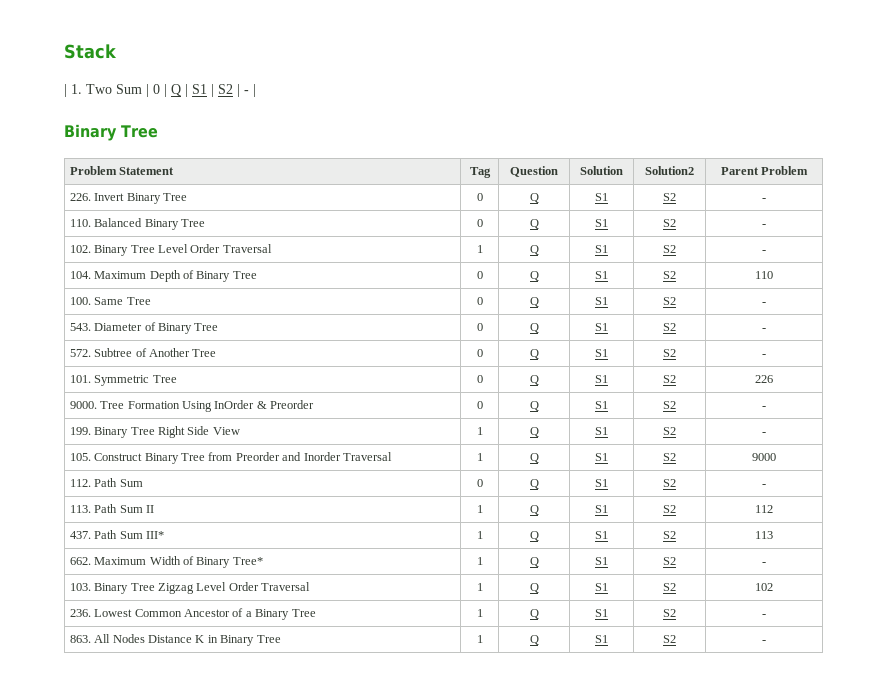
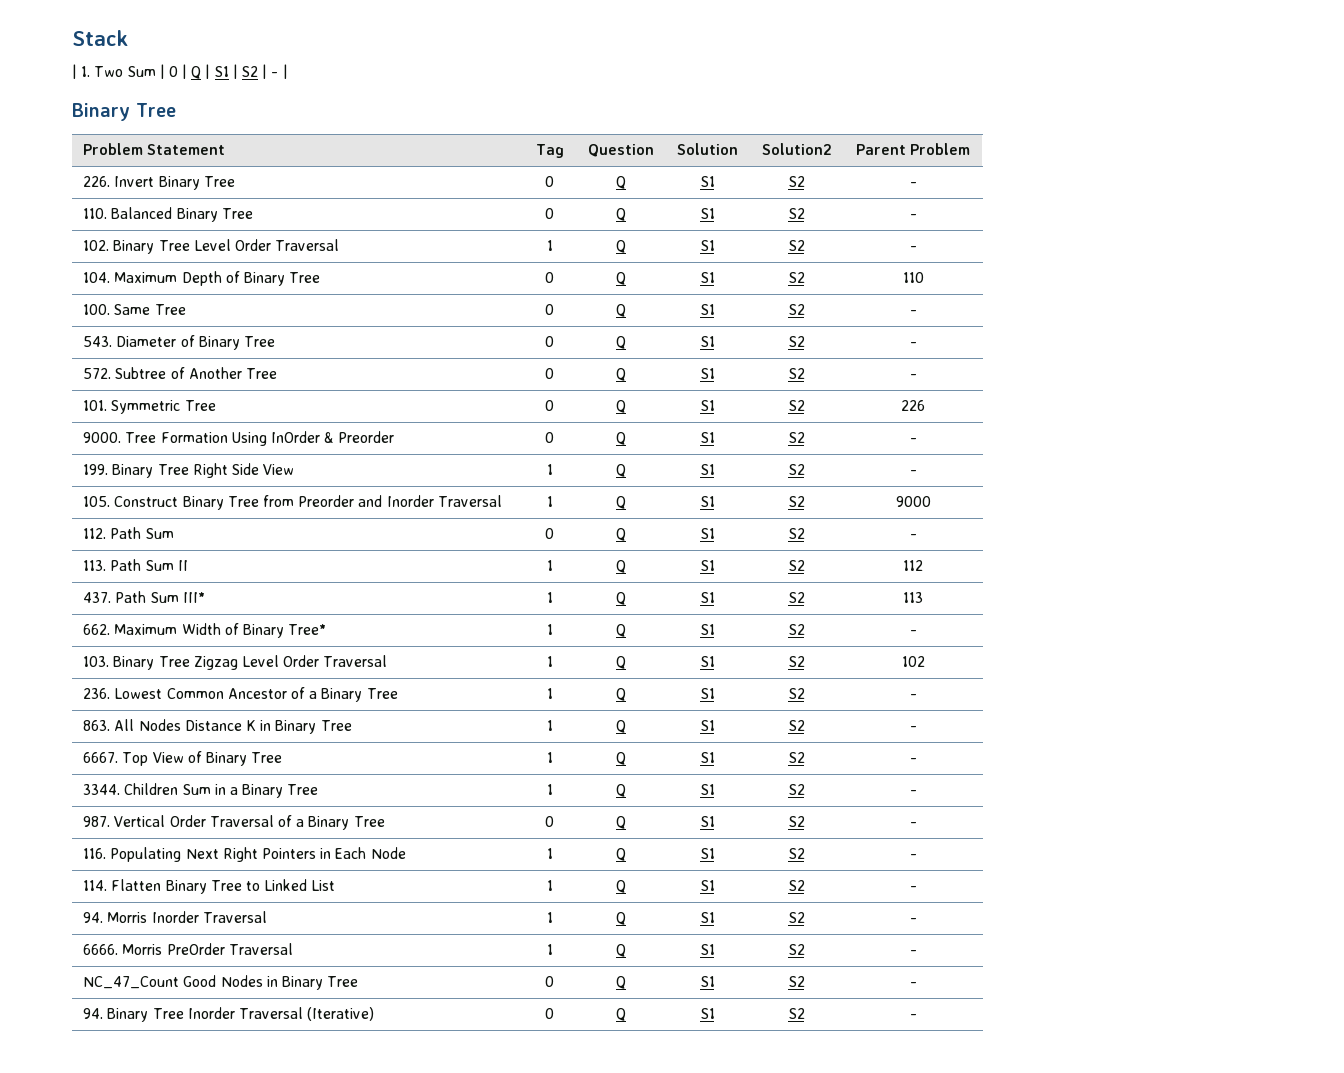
(766, 641) none -> [83,751,283,766] [546,752,553,763] [615,752,626,765] [700,752,715,763] [788,752,805,763] [909,758,917,763] [83,783,319,798] [546,784,553,795] [615,784,626,797] [700,784,715,795] [788,784,805,795] [909,790,917,795] [83,815,385,830] [545,816,554,827] [615,816,626,829] [700,816,715,827] [788,816,805,827] [909,822,917,827] [83,847,406,862] [546,848,553,859] [615,848,626,861] [700,848,715,859] [788,848,805,859] [909,854,917,859] [83,879,336,894] [546,880,553,891] [615,880,626,893] [700,880,715,891] [788,880,805,891] [909,886,917,891] [83,911,267,923] [546,912,553,923] [615,912,626,925] [700,912,715,923] [788,912,805,923] [909,918,917,923] [83,943,293,955] [546,944,553,955] [615,944,626,957] [700,944,715,955] [788,944,805,955] [909,950,917,955] [83,975,359,990] [545,976,554,987] [615,976,626,989] [700,976,715,987] [788,976,805,987] [909,982,917,987] [83,1007,375,1022] [545,1008,554,1019] [615,1008,626,1021] [700,1008,715,1019] [788,1008,805,1019] [909,1014,917,1019] // 6667. Top View of Binary Tree | 1 | Q | S1 | S2 | - // 3344. Children Sum in a Binary Tree | 1 | Q | S1 | S2 | - // 987. Vertical Order Traversal of a Binary Tree | 0 | Q | S1 | S2 | - // 116. Populating Next Right Pointers in Each Node | 1 | Q | S1 | S2 | - // 114. Flatten Binary Tree to Linked List | 1 | Q | S1 | S2 | - // 94. Morris Inorder Traversal | 1 | Q | S1 | S2 | - // 6666. Morris PreOrder Traversal | 1 | Q | S1 | S2 | - // NC_47_Count Good Nodes in Binary Tree | 0 | Q | S1 | S2 | - // 94. Binary Tree Inorder Traversal (Iterative) | 0 | Q | S1 | S2 | -

